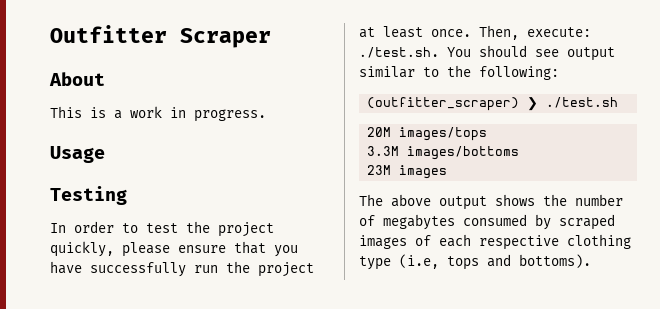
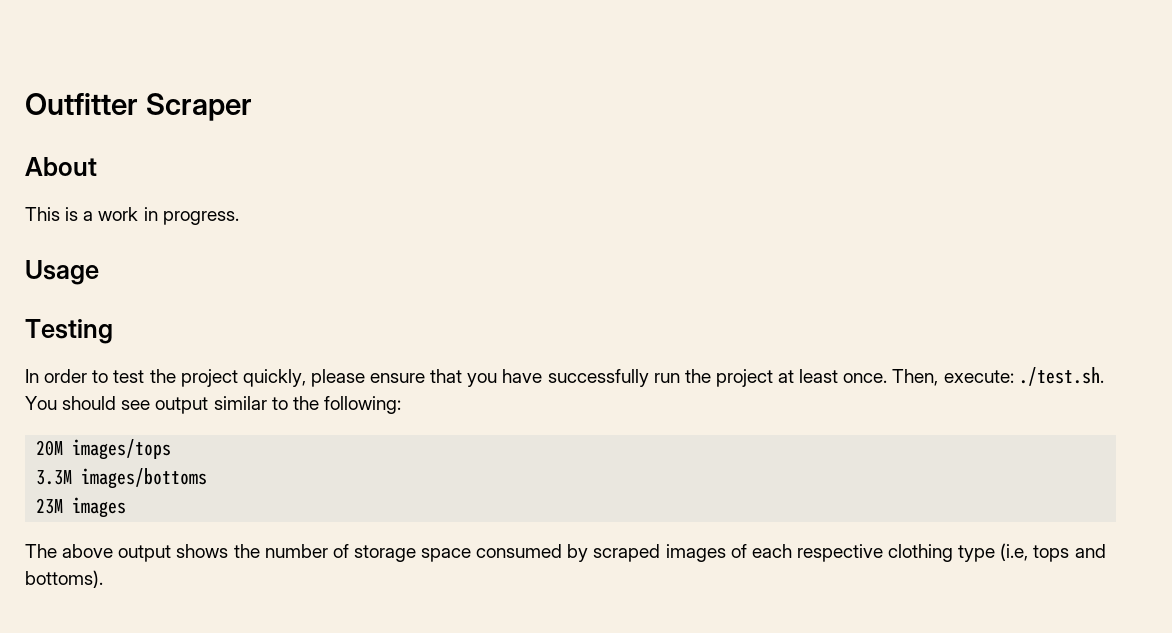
[367,97,619,111] // (outfitter_scraper) ❯ ./test.sh -> (401, 405) none
[383,214,455,230] megabytes -> [353,545,472,562] storage space

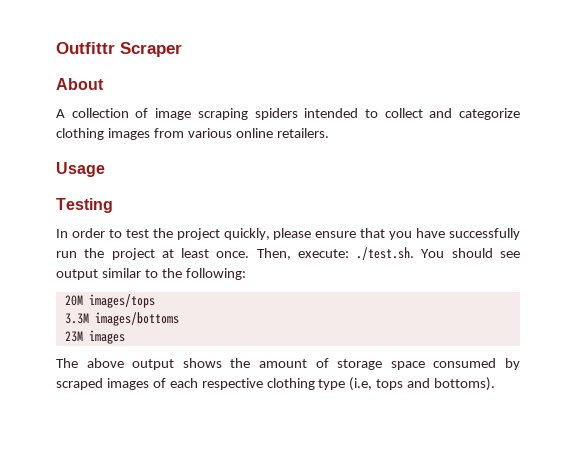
[25,93,138,115] Outfitter -> [56,42,115,54] Outfittr
[25,207,239,225] This is a work in progress. -> [56,108,520,120] [56,128,329,140] A collection of image scraping spiders intended to collect and categorize clothing images from various online retailers.
[264,544,328,558] number -> [259,359,307,368] amount

